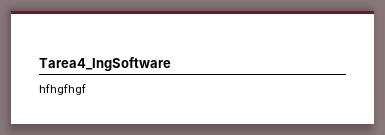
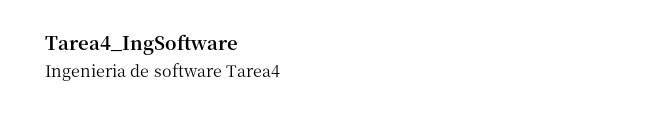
[39,84,86,95] hfhgfhgf -> [45,63,280,81] Ingenieria de software Tarea4

